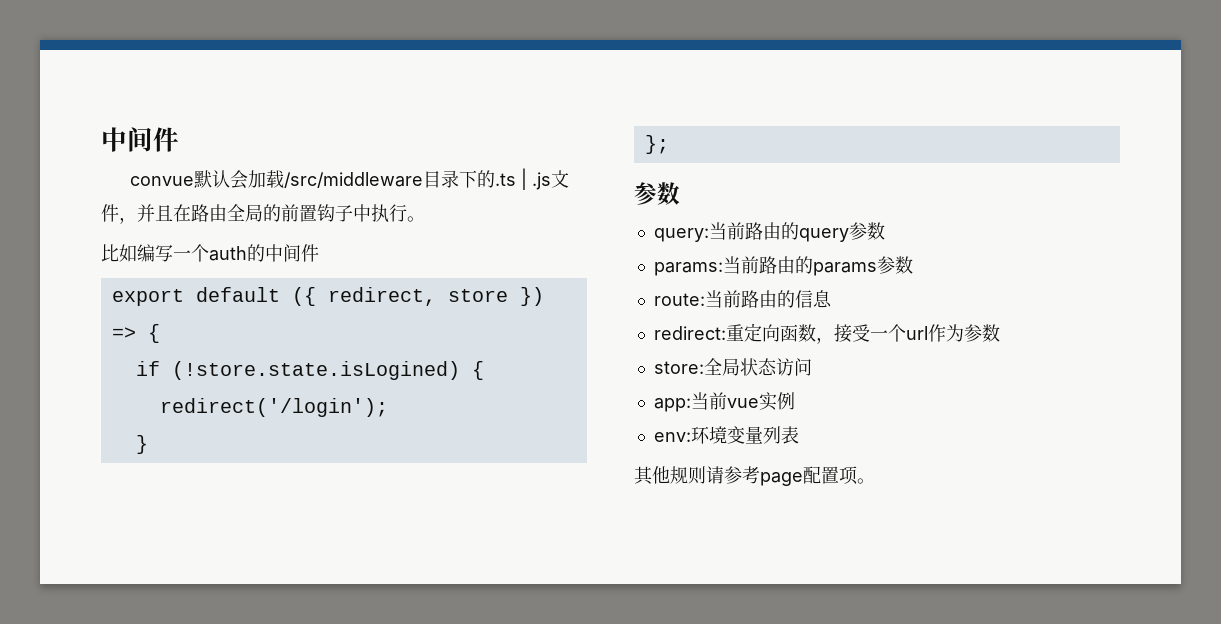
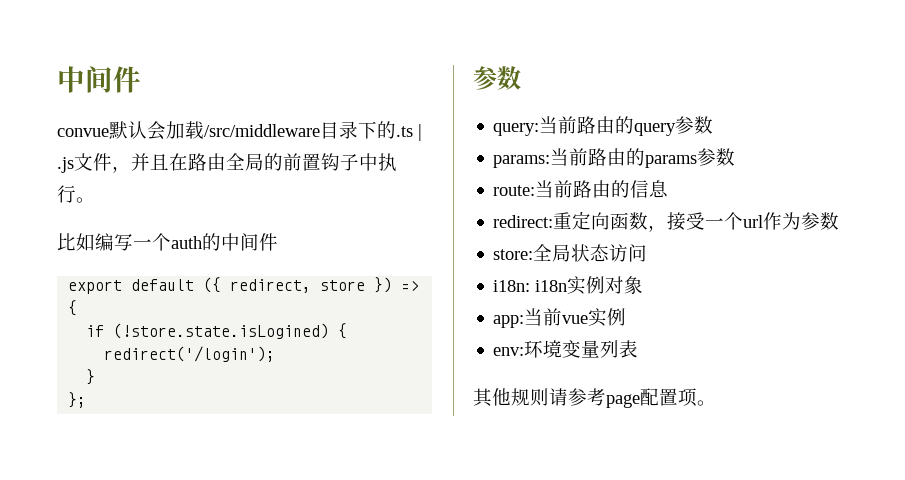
(812, 367) none -> [493,276,644,295] // i18n: i18n实例对象

